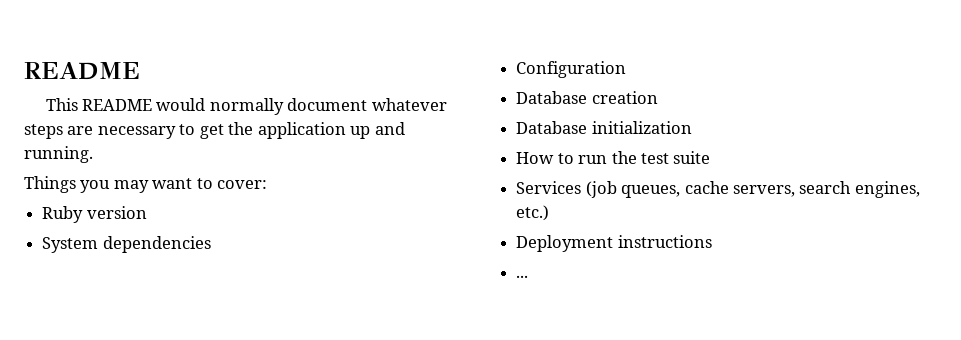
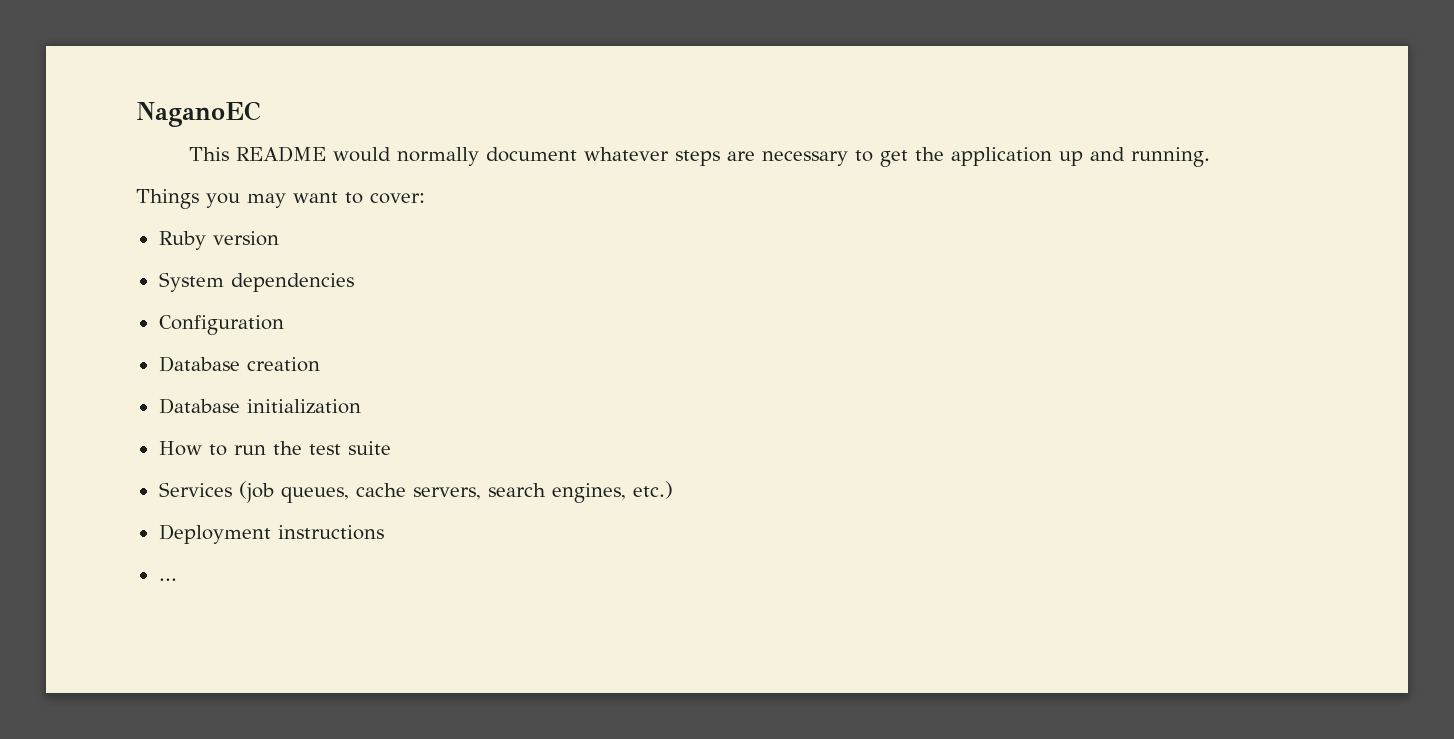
[24,62,140,80] README -> [136,101,261,127] NaganoEC

